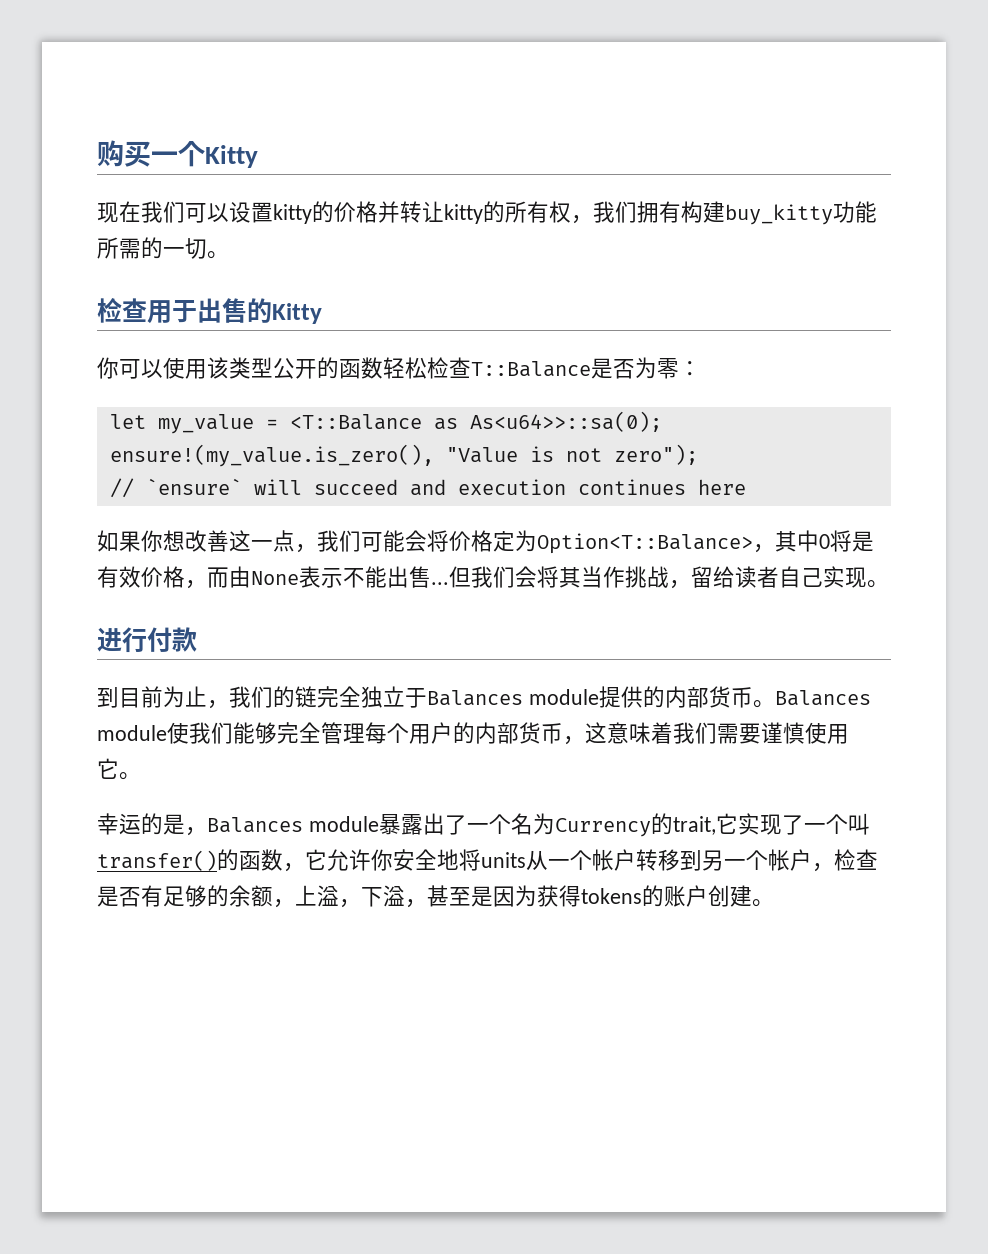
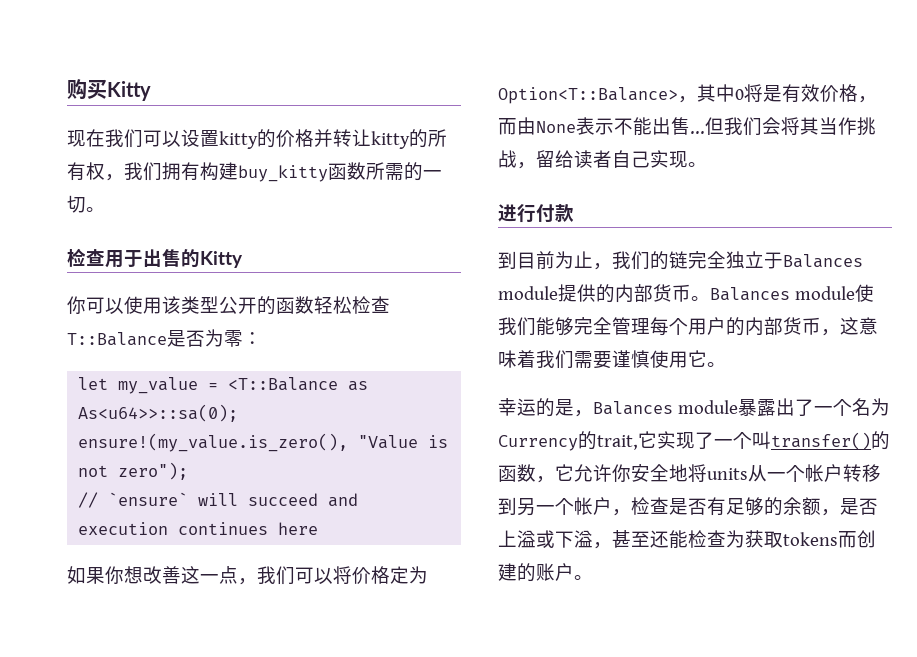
[151,141,205,167] 一个 -> (107, 89) none
[833,201,877,223] 功能 -> [328,162,366,180] 函数
[383,530,427,552] 能会 -> [314,567,333,584] 以
[295,885,752,908] 上溢，下溢，甚至是因为获得tokens的账户创建 -> [840,498,878,515] [498,530,876,549] [498,563,574,582] 是否上溢或下溢，甚至还能检查为获取tokens而创建的账户

